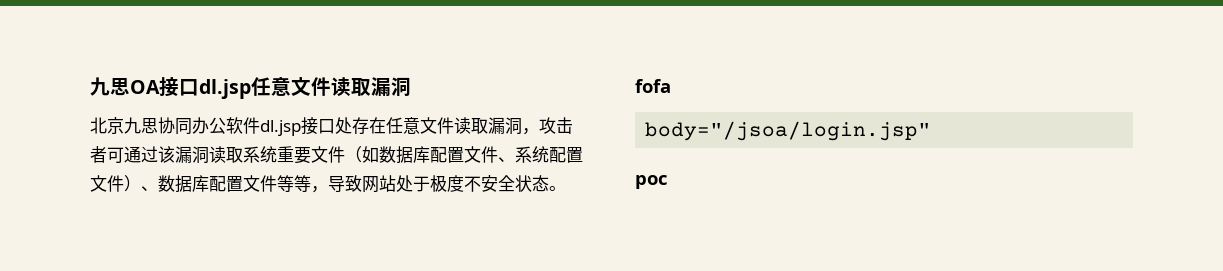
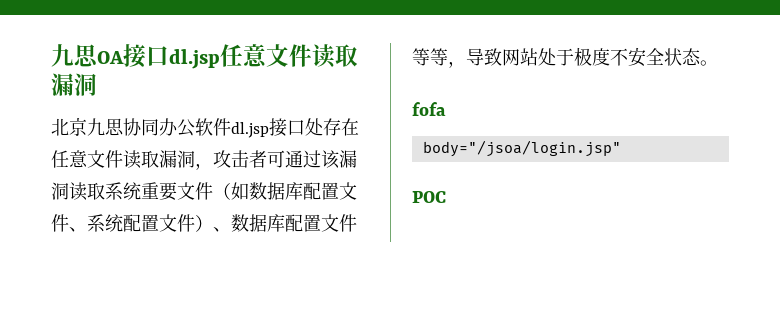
[635,175,668,189] poc -> [412,191,446,203] POC

